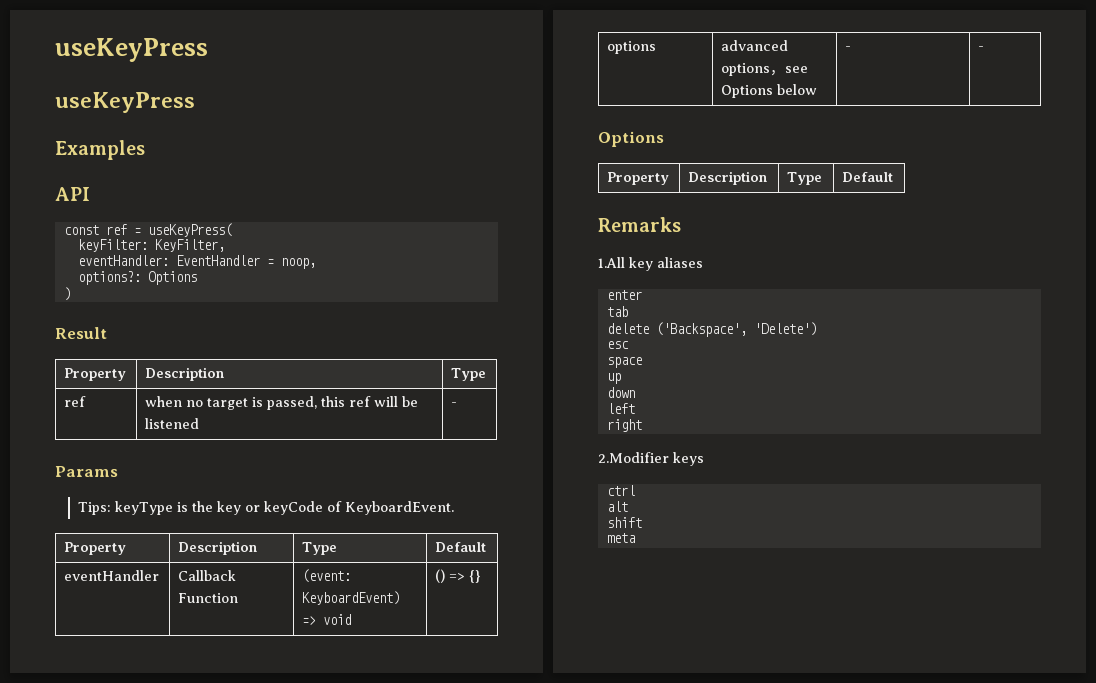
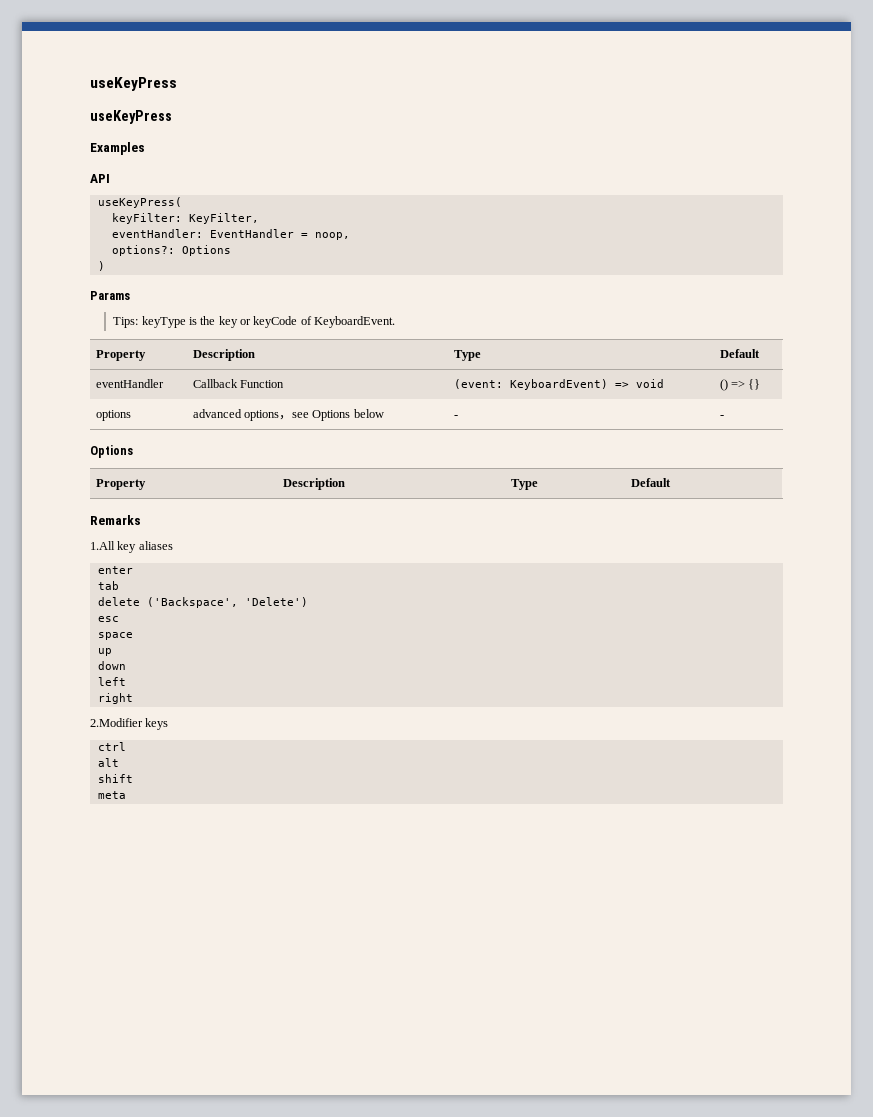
[63,224,141,235] const ref = -> (110, 178) none
[55,327,107,339] [64,368,127,381] [145,367,225,381] [451,368,487,381] [64,396,87,407] [145,396,419,410] [145,418,200,429] [451,402,458,407] // Result // Property | Description | Type // ref | when no target is passed, this ref will be listened | - -> (105, 266) none

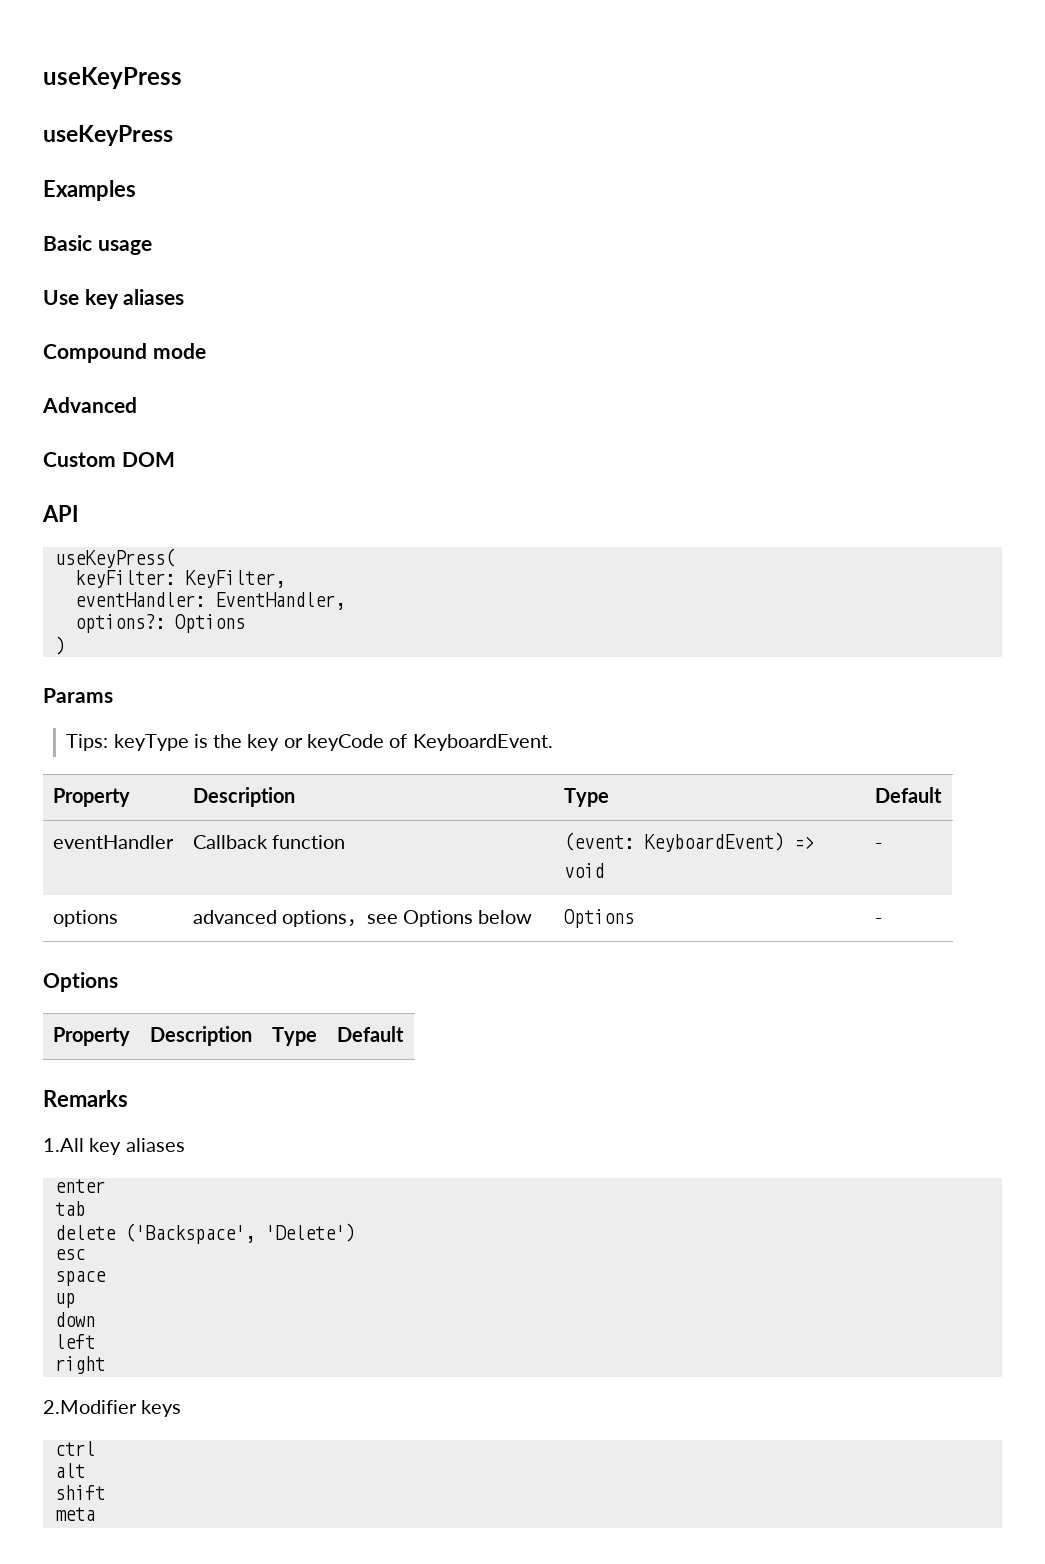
(145, 148) none -> [43,235,152,255] [43,289,185,309] [43,343,206,363] [42,397,137,413] [43,452,175,467] // Basic usage // Use key aliases // Compound mode // Advanced // Custom DOM
[209,229,350,240] EventHandler = noop, -> [214,592,345,610] EventHandler,
[239,380,284,388] Function -> [271,835,345,849] function
[719,379,761,391] () => {} -> [874,843,882,849] -
[453,415,458,418] - -> [563,909,634,928] Options

